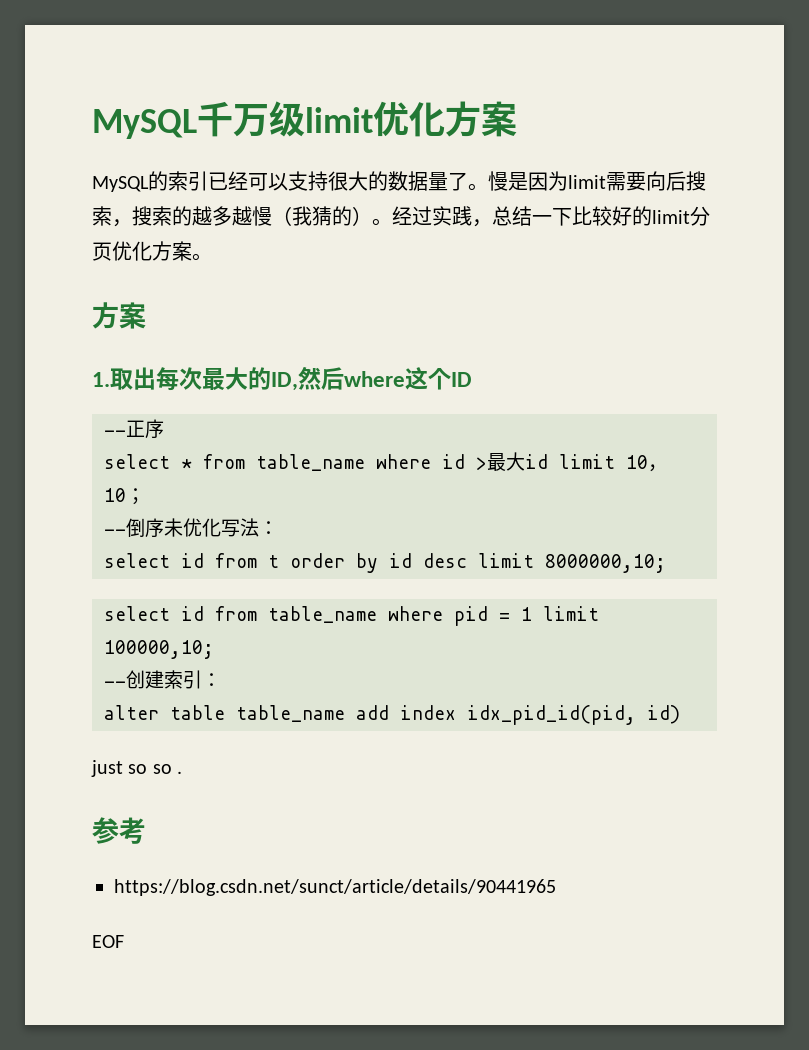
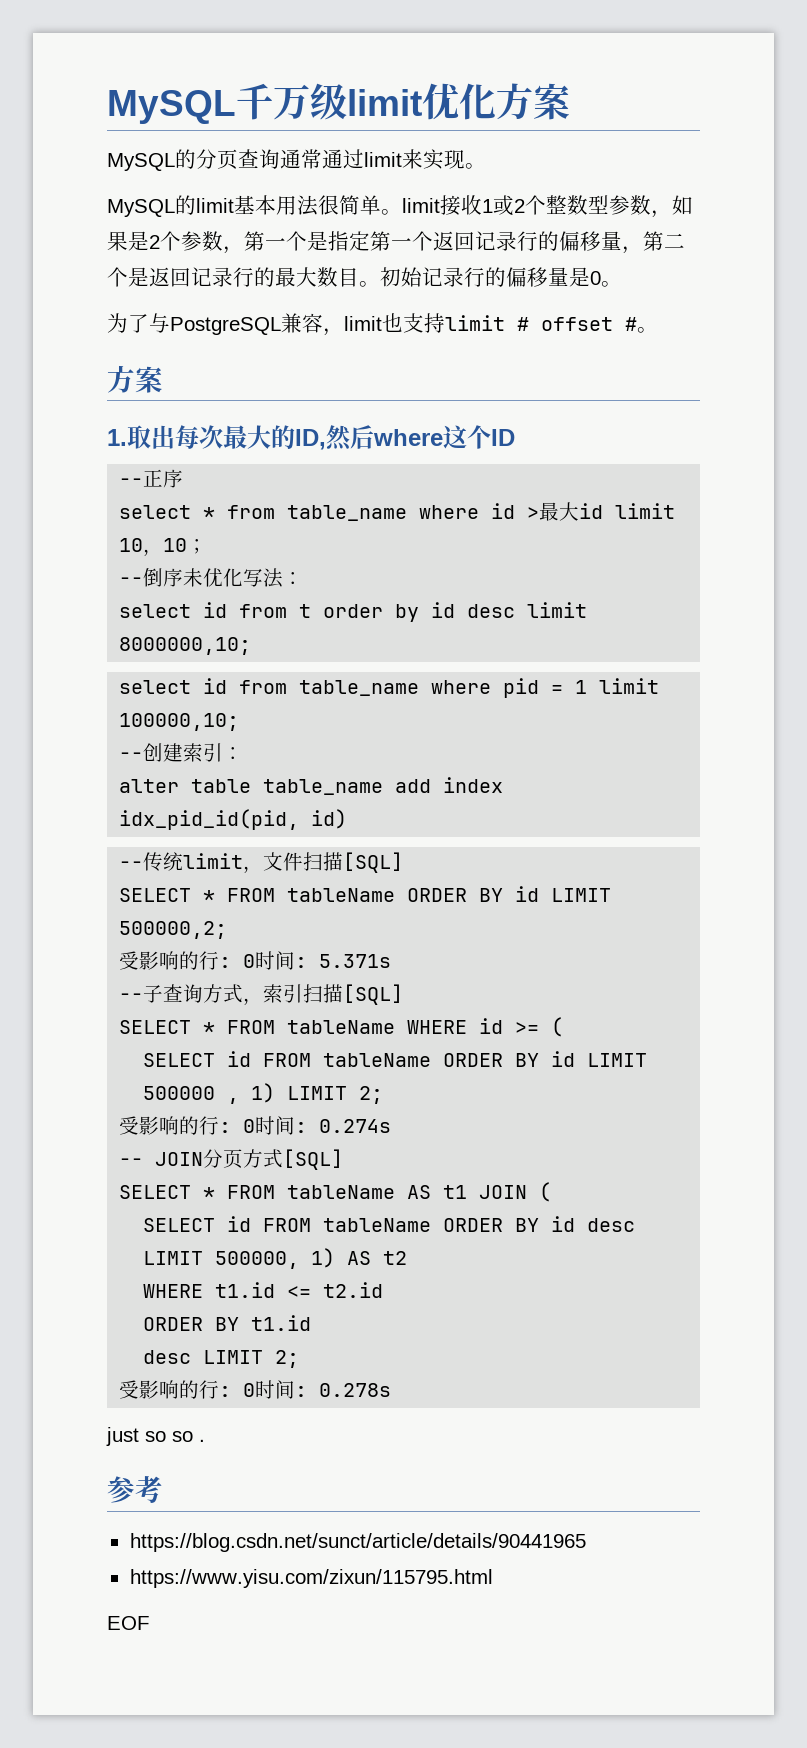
[168,171,706,191] [92,206,710,227] [92,241,192,261] 索引已经可以支持很大的数据量了。慢是因为limit需要向后搜索，搜索的越多越慢（我猜的）。经过实践，总结一下比较好的limit分页优化方案 -> [196,149,486,170] [107,195,693,218] [107,231,685,254] [107,267,622,287] [107,313,637,336] 分页查询通常通过limit来实现。 // MySQL的limit基本用法很简单。limit接收1或2个整数型参数，如果是2个参数，第一个是指定第一个返回记录行的偏移量，第二个是返回记录行的最大数目。初始记录行的偏移量是0。 // 为了与PostgreSQL兼容，limit也支持limit # offset #
(680, 714) none -> [119,852,404,873] [119,886,612,902] [119,921,228,939] [119,951,392,970] [119,984,404,1005] [119,1017,564,1037] [143,1051,648,1067] [143,1083,384,1104] [119,1116,392,1135] [119,1149,344,1170] [119,1182,552,1202] [143,1216,636,1232] [143,1248,408,1269] [143,1282,384,1298] [143,1315,312,1331] [143,1350,300,1368] [119,1380,392,1399] // --传统limit，文件扫描[SQL] // SELECT * FROM tableName ORDER BY id LIMIT 500000,2; // 受影响的行: 0时间: 5.371s // --子查询方式，索引扫描[SQL] // SELECT * FROM tableName WHERE id >= ( // SELECT id FROM tableName ORDER BY id LIMIT 500000 , 1) LIMIT 2; // 受影响的行: 0时间: 0.274s // -- JOIN分页方式[SQL] // SELECT * FROM tableName AS t1 JOIN ( // SELECT id FROM tableName ORDER BY id desc LIMIT 500000, 1) AS t2 // WHERE t1.id <= t2.id // ORDER BY t1.id // desc LIMIT 2; // 受影响的行: 0时间: 0.278s
(556, 887) none -> [129,1569,493,1588] // https://www.yisu.com/zixun/115795.html

